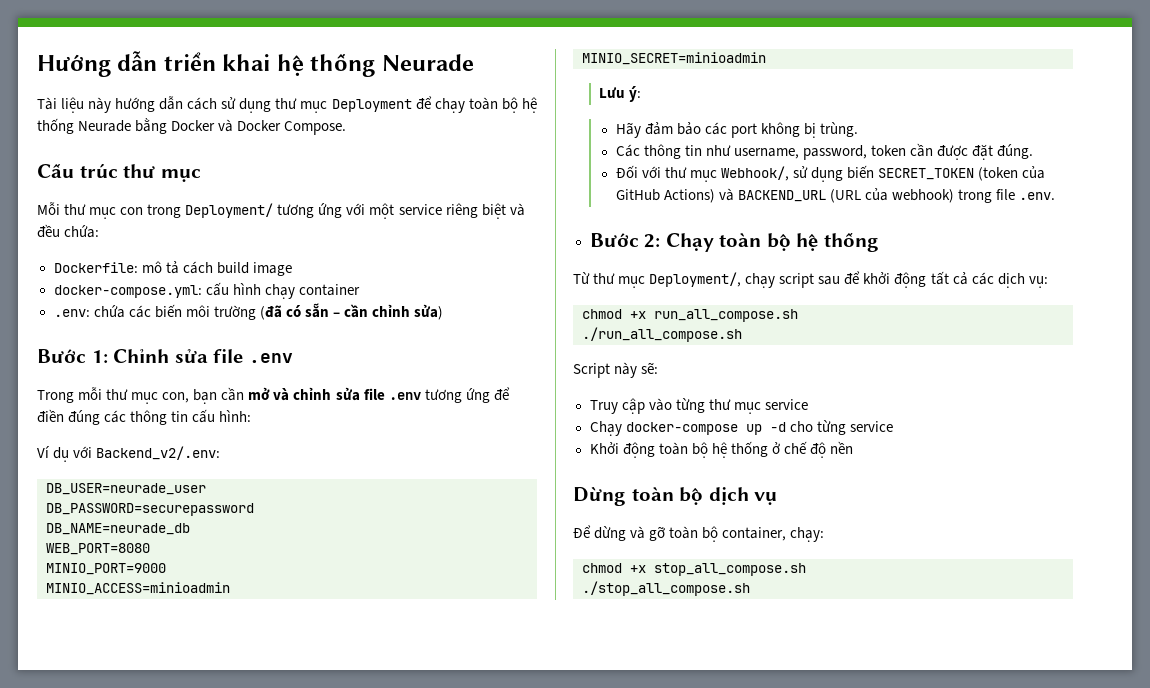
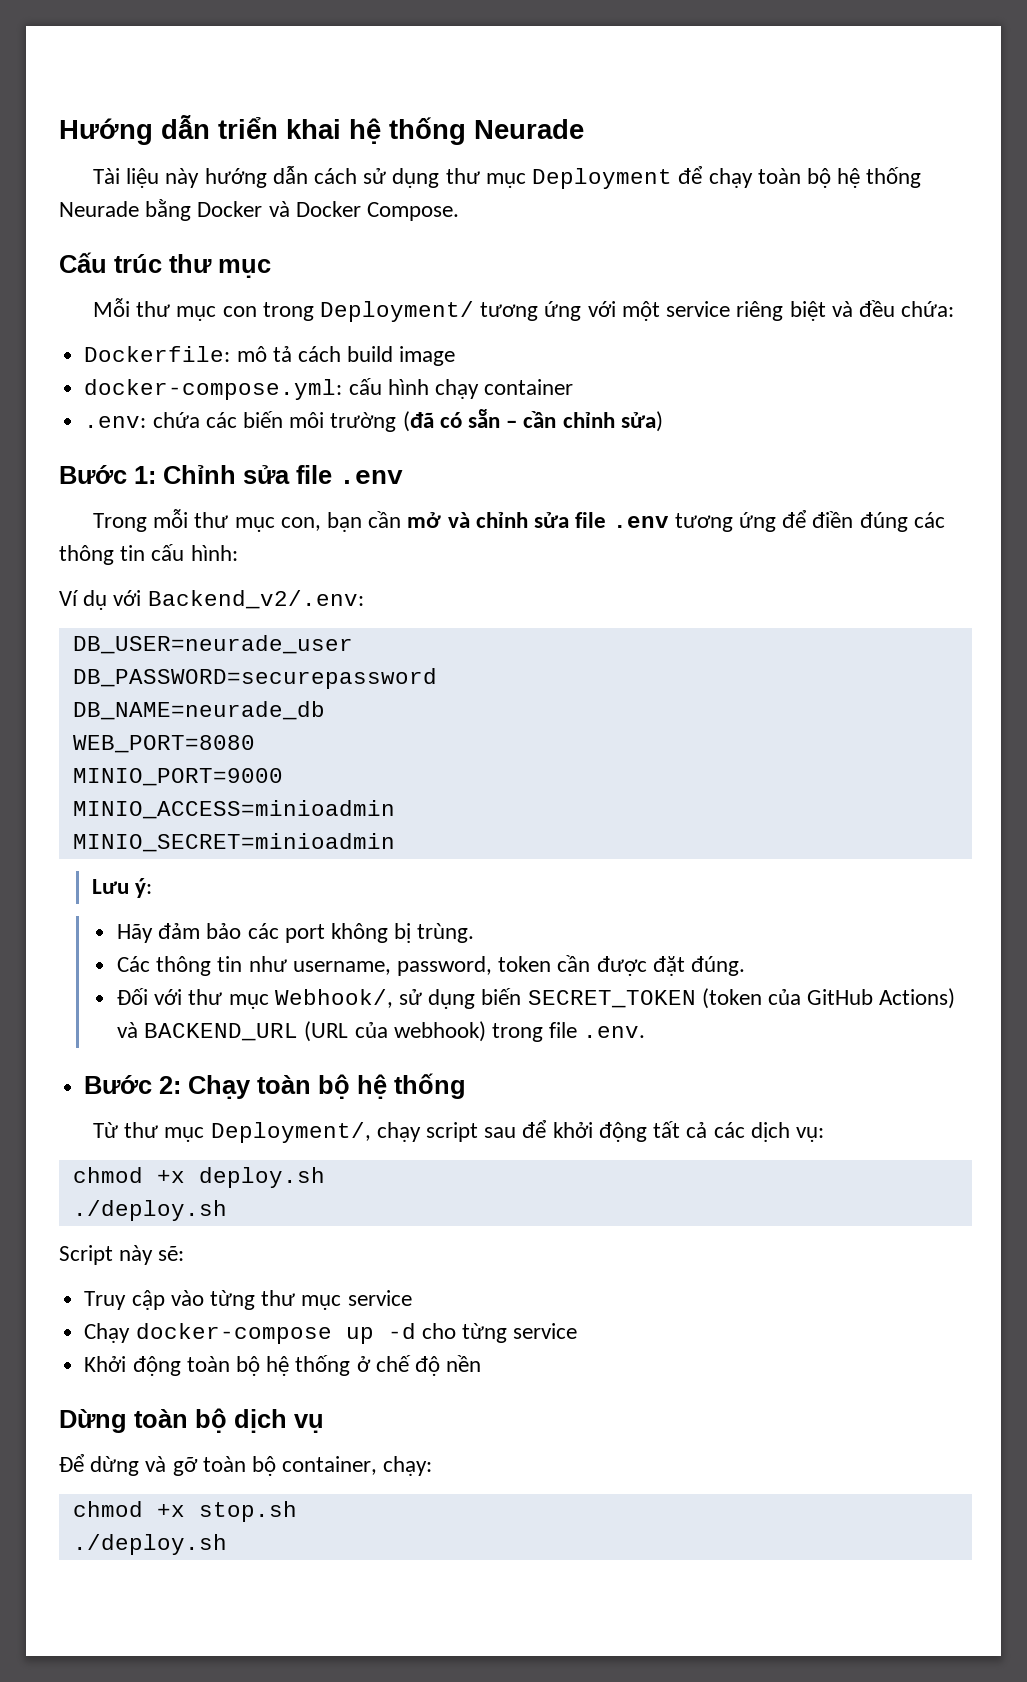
[654,309,798,322] [582,327,742,342] run_all_compose.sh // ./run_all_compose.sh -> [198,1167,325,1188] [72,1200,227,1221] deploy.sh // ./deploy.sh
[654,563,806,576] [582,581,750,596] stop_all_compose.sh // ./stop_all_compose.sh -> [198,1501,297,1522] [72,1534,227,1555] stop.sh // ./deploy.sh

